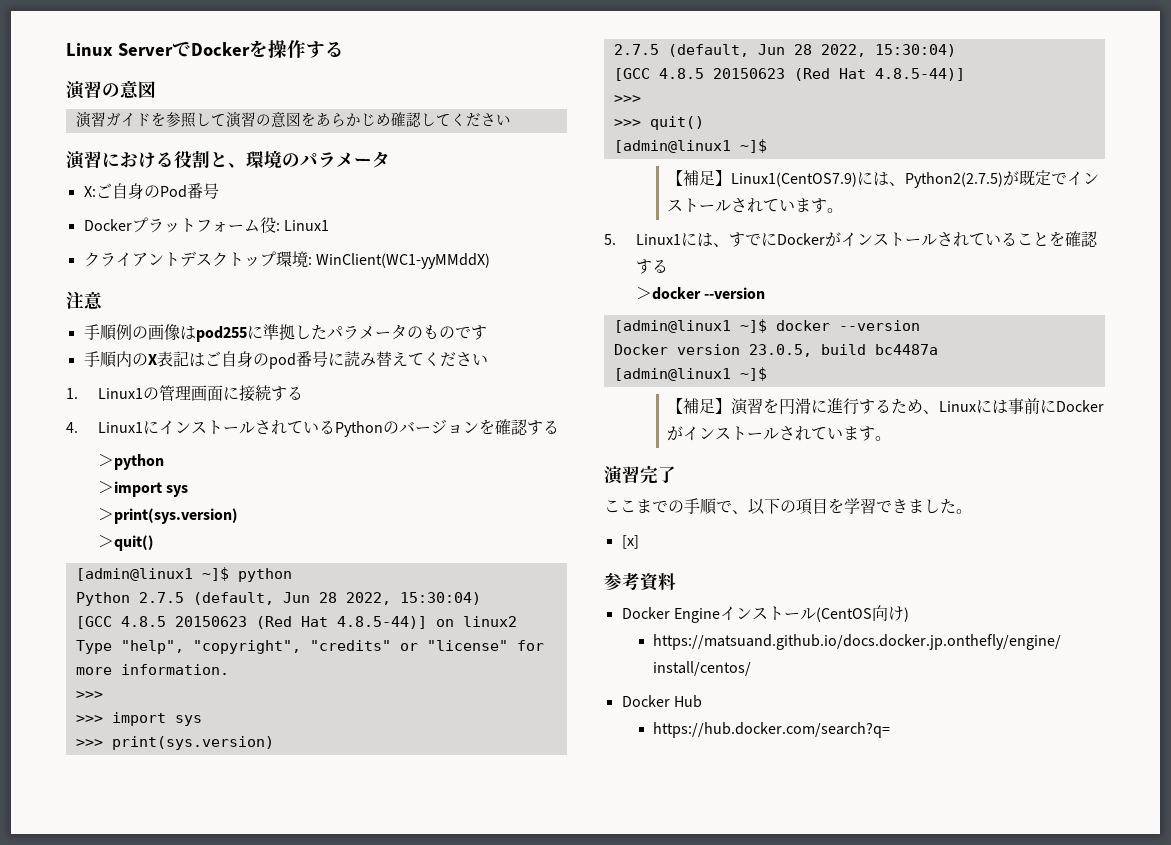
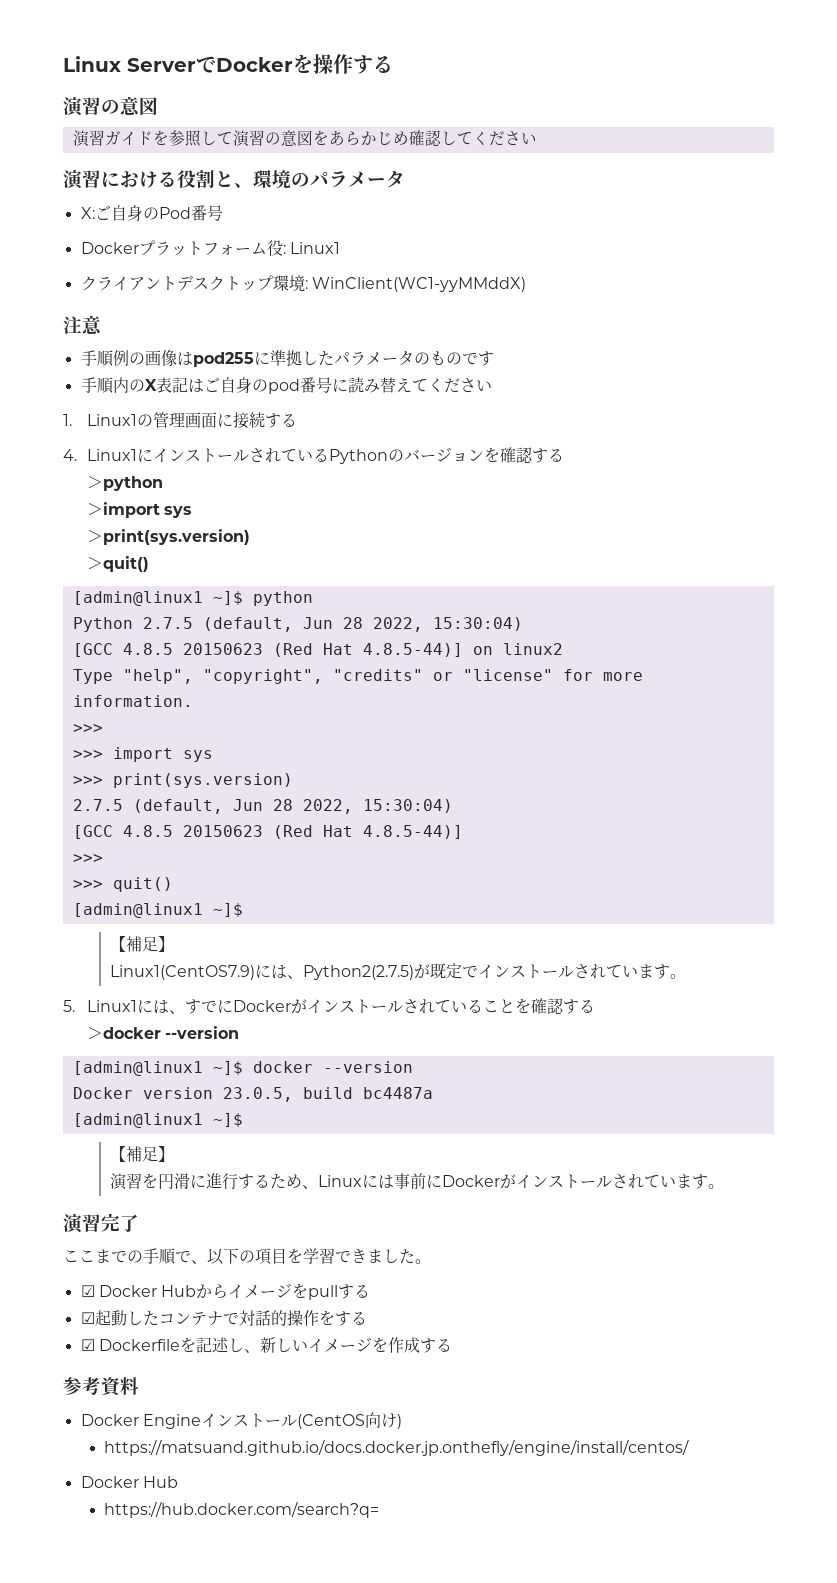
(732, 178) none -> (175, 944) //
(732, 406) none -> (175, 1154) //
[621,535,639,549] [x] -> [80,1283,371,1300] [80,1310,367,1326] [80,1337,452,1353] ☑ Docker Hubからイメージをpullする // ☑起動したコンテナで対話的操作をする // ☑ Dockerfileを記述し、新しいイメージを作成する

